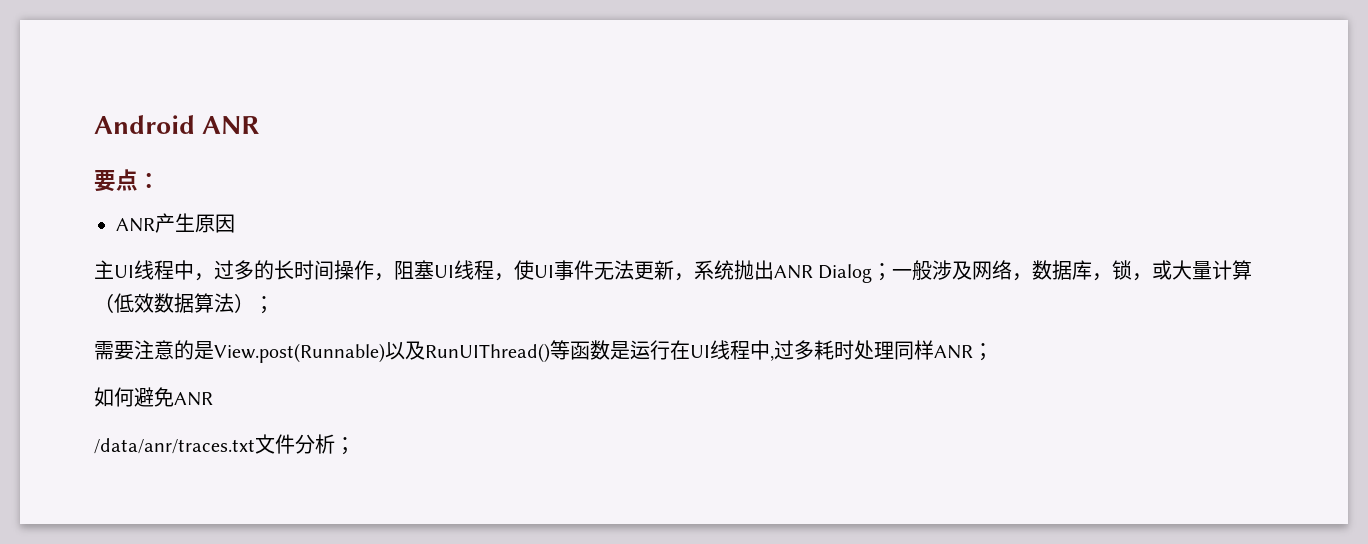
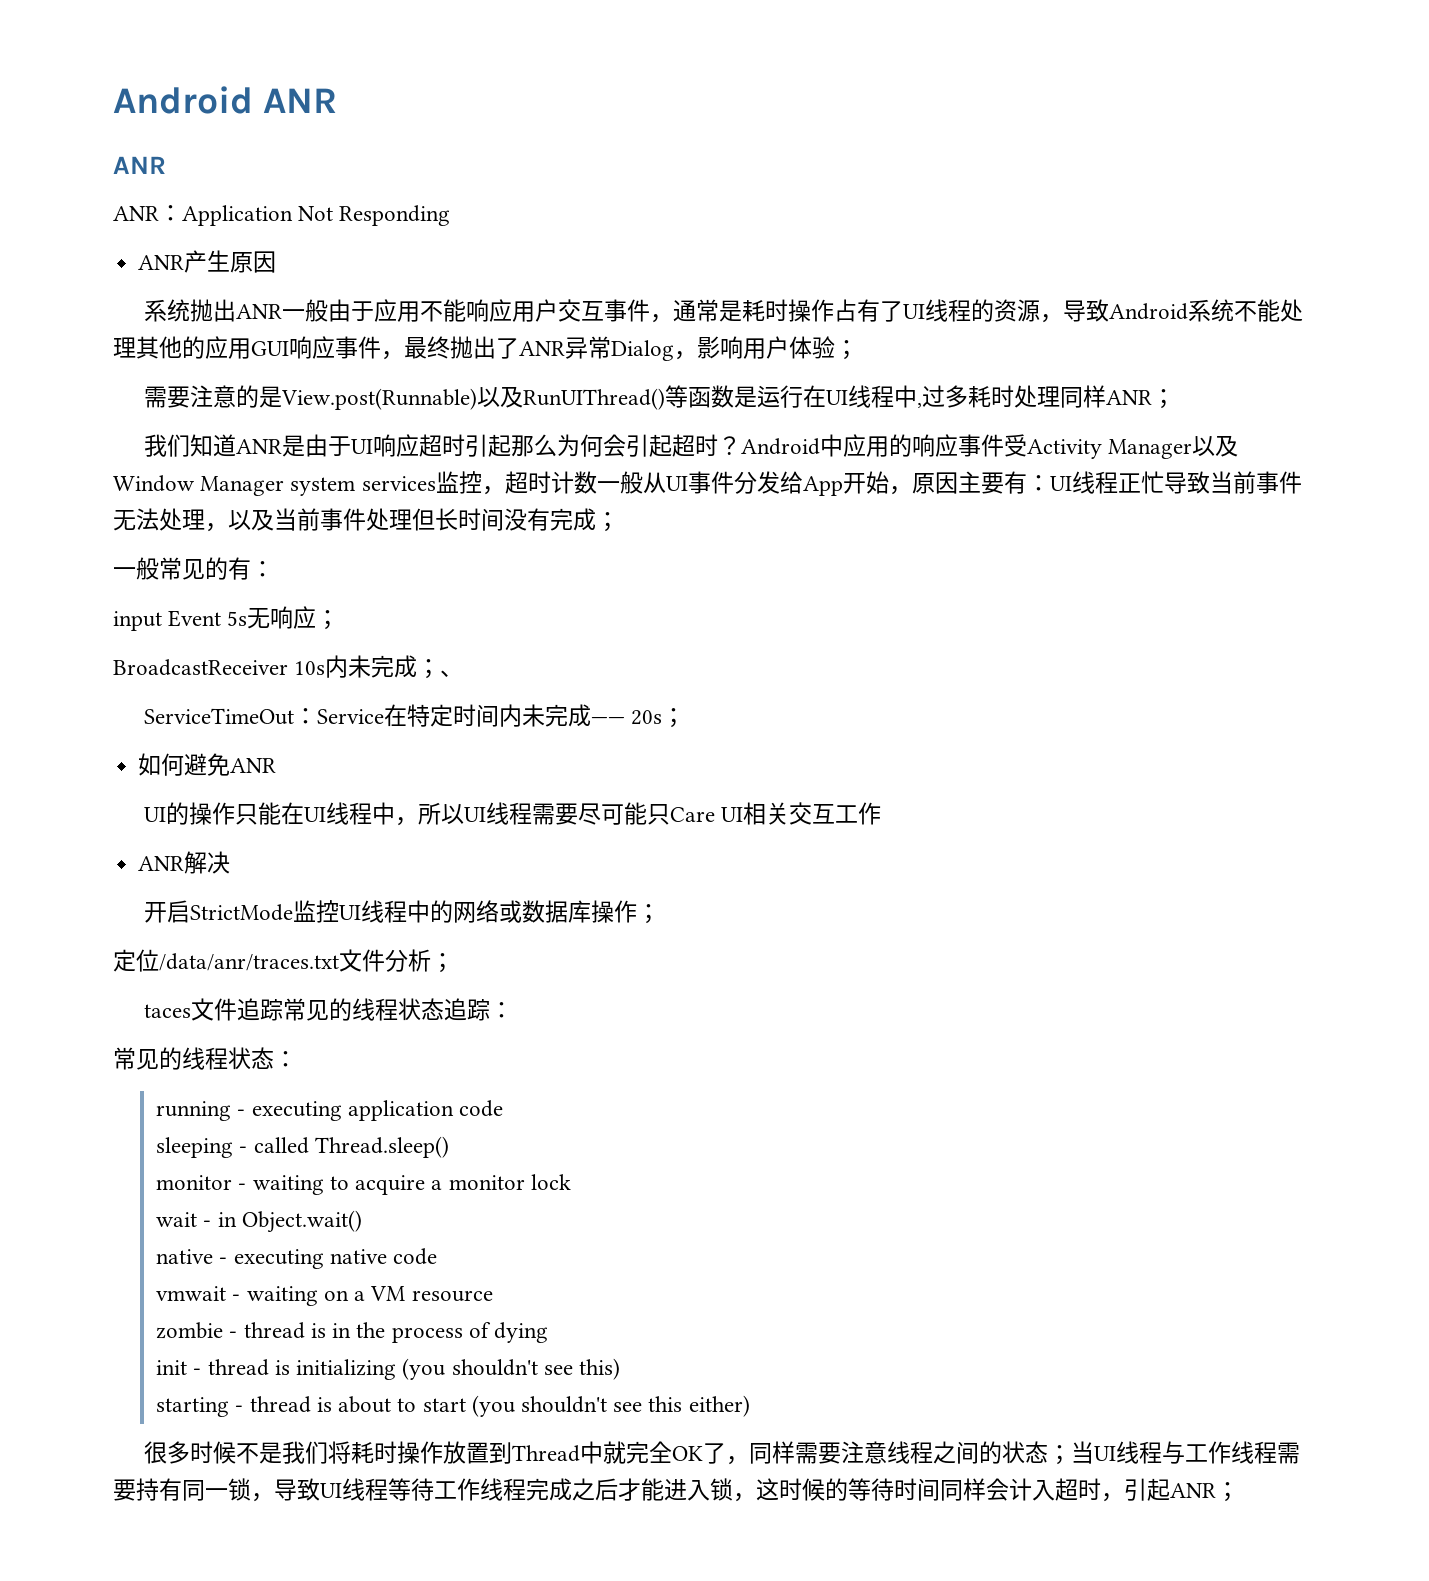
[94,169,160,192] 要点： -> [113,156,166,174] [113,205,451,226] ANR // ANR：Application Not Responding
[94,260,1253,283] [94,293,254,313] 主UI线程中，过多的长时间操作，阻塞UI线程，使UI事件无法更新，系统抛出ANR Dialog；一般涉及网络，数据库，锁，或大量计算（低效数据算法） -> [143,299,1303,323] [113,336,835,361] 系统抛出ANR一般由于应用不能响应用户交互事件，通常是耗时操作占有了UI线程的资源，导致Android系统不能处理其他的应用GUI响应事件，最终抛出了ANR异常Dialog，影响用户体验
[94,387,213,407] [94,434,335,454] 如何避免ANR // /data/anr/traces.txt文件分析 -> [143,434,1238,459] [113,471,1302,496] [113,508,619,532] [113,557,274,580] [113,606,340,631] [113,655,464,679] [143,704,685,728] [138,753,277,776] [143,802,881,826] [138,851,231,874] [143,900,660,924] [113,949,454,973] [143,998,513,1021] [113,1047,297,1070] [156,1100,504,1121] [156,1136,449,1158] [156,1174,571,1195] [156,1210,362,1233] [156,1248,438,1269] [156,1286,493,1306] [156,1322,548,1343] [156,1358,620,1380] [156,1395,750,1417] [143,1441,1300,1465] [113,1478,1216,1502] 我们知道ANR是由于UI响应超时引起那么为何会引起超时？Android中应用的响应事件受Activity Manager以及Window Manager system services监控，超时计数一般从UI事件分发给App开始，原因主要有：UI线程正忙导致当前事件无法处理，以及当前事件处理但长时间没有完成； // 一般常见的有： // input Event 5s无响应； // BroadcastReceiver 10s内未完成；、 // ServiceTimeOut：Service在特定时间内未完成—— 20s； // 如何避免ANR // UI的操作只能在UI线程中，所以UI线程需要尽可能只Care UI相关交互工作 // ANR解决 // 开启StrictMode监控UI线程中的网络或数据库操作； // 定位/data/anr/traces.txt文件分析； // taces文件追踪常见的线程状态追踪： // 常见的线程状态： // running - executing application code // sleeping - called Thread.sleep() // monitor - waiting to acquire a monitor lock // wait - in Object.wait() // native - executing native code // vmwait - waiting on a VM resource // zombie - thread is in the process of dying // init - thread is initializing (you shouldn't see this) // starting - thread is about to start (you shouldn't see this either) // 很多时候不是我们将耗时操作放置到Thread中就完全OK了，同样需要注意线程之间的状态；当UI线程与工作线程需要持有同一锁，导致UI线程等待工作线程完成之后才能进入锁，这时候的等待时间同样会计入超时，引起ANR

